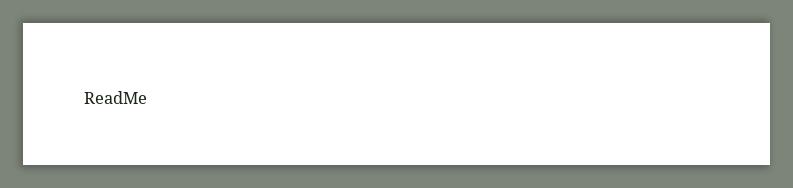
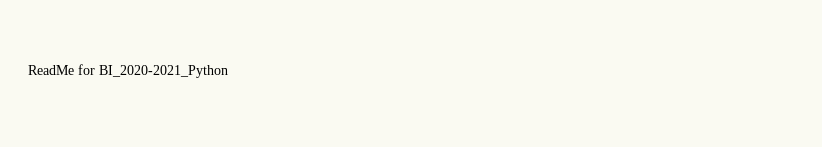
(147, 97) none -> [78,64,228,78] for BI_2020-2021_Python

